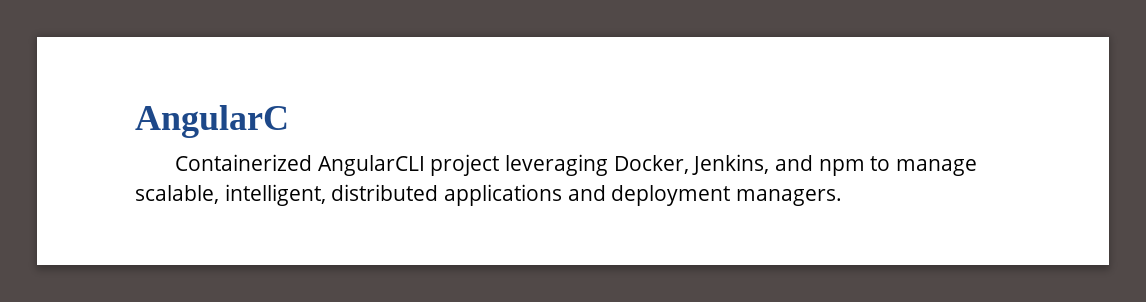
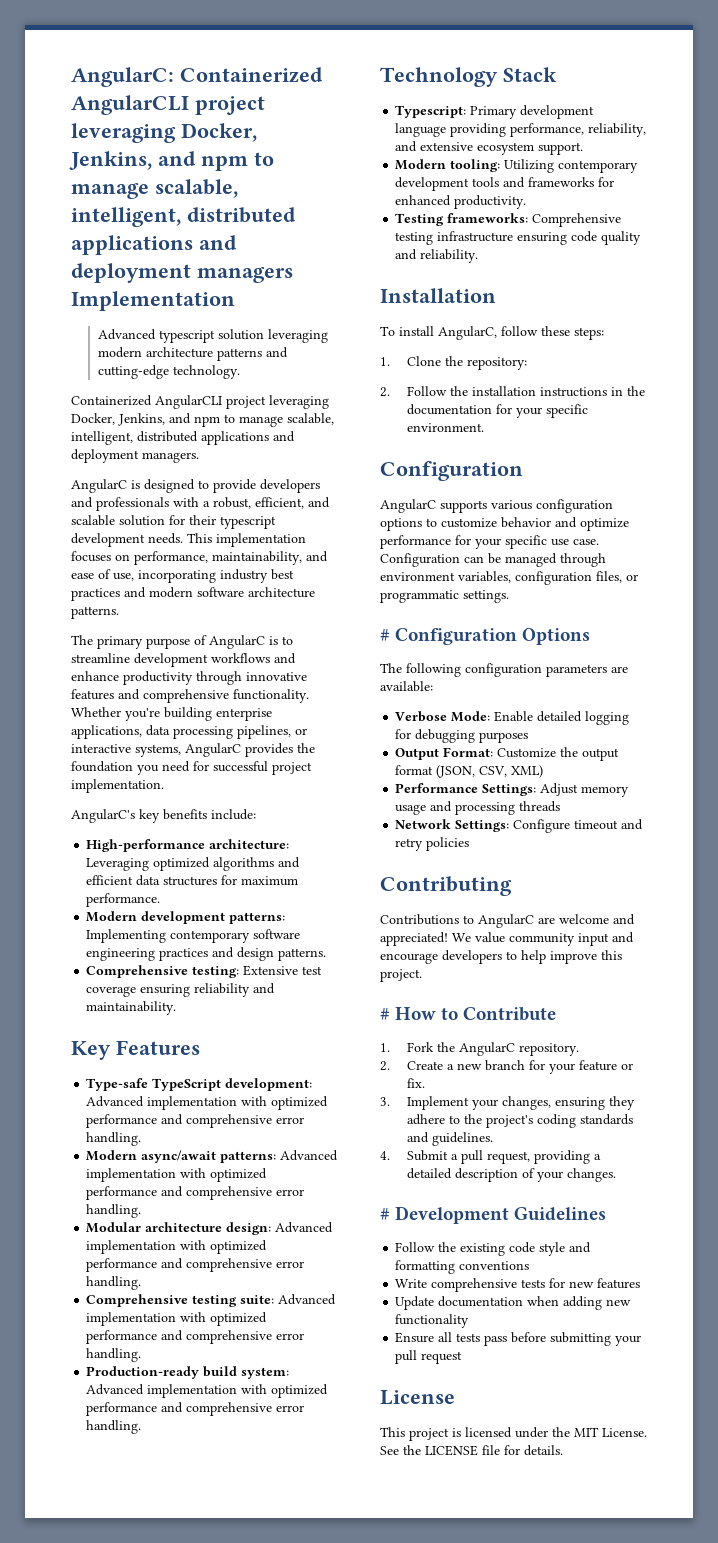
[135,105,289,138] AngularC -> [71,67,323,87] [71,95,265,115] [71,123,257,143] [69,151,274,171] [71,179,238,199] [71,207,296,227] [71,235,237,255] [71,263,293,283] [71,291,235,311] [97,329,328,343] [97,347,288,361] [97,365,240,379] AngularC: Containerized AngularCLI project leveraging Docker, Jenkins, and npm to manage scalable, intelligent, distributed applications and deployment managers Implementation // Advanced typescript solution leveraging modern architecture patterns and cutting-edge technology.
(843, 197) none -> [71,479,320,493] [71,497,330,511] [71,515,276,529] [71,533,306,547] [71,551,328,565] [71,569,294,583] [71,587,315,601] [71,606,119,619] [71,635,293,649] [71,653,296,667] [71,671,307,685] [71,689,309,703] [71,707,272,721] [71,725,307,739] [71,743,315,757] [71,761,312,775] [71,779,164,793] [71,809,256,823] [86,839,290,852] [86,857,301,871] [86,875,299,886] [86,893,161,907] [86,911,286,924] [86,929,301,943] [86,947,327,961] [86,965,323,978] [86,983,276,997] [86,1001,177,1015] [71,1040,200,1060] [86,1078,313,1091] [86,1096,329,1110] [86,1114,305,1128] [86,1132,142,1146] [86,1150,339,1163] [86,1168,268,1182] [86,1186,305,1200] [86,1204,142,1218] [86,1222,334,1235] [86,1240,268,1254] [86,1258,305,1272] [86,1276,142,1290] [86,1294,337,1307] [86,1312,268,1326] [86,1330,305,1344] [86,1348,142,1362] [86,1366,290,1379] [86,1384,329,1398] [86,1402,305,1416] [86,1420,142,1434] [380,67,557,87] [395,105,595,119] [395,123,647,137] [395,141,584,155] [395,159,639,173] [395,177,615,191] [395,195,527,209] [395,213,622,227] [395,231,642,245] [395,249,479,263] [380,288,496,303] [380,326,604,340] [380,356,527,370] [380,386,645,397] [406,404,588,418] [406,423,484,432] [380,461,523,481] [380,499,613,513] [380,517,629,531] [380,535,599,549] [380,553,606,567] [380,571,638,585] [380,590,509,603] [380,628,591,645] [380,663,628,677] [380,681,433,692] [395,711,630,725] [395,729,529,743] [395,747,620,761] [395,765,544,778] [395,783,630,797] [395,801,561,815] [395,819,644,833] [395,837,470,851] [380,876,512,896] [380,914,635,928] [380,932,634,946] [380,950,622,964] [380,969,422,982] [380,1007,557,1021] [380,1042,579,1056] [380,1060,633,1074] [406,1078,425,1088] [380,1096,635,1110] [406,1114,633,1128] [406,1132,493,1146] [380,1150,601,1164] [406,1168,616,1182] [380,1206,607,1224] [395,1242,592,1256] [395,1260,530,1274] [395,1278,641,1292] [395,1296,632,1310] [395,1314,470,1328] [395,1332,642,1346] [395,1350,463,1364] [380,1390,455,1405] [380,1427,647,1441] [380,1445,563,1456] // AngularC is designed to provide developers and professionals with a robust, efficient, and scalable solution for their typescript development needs. This implementation focuses on performance, maintainability, and ease of use, incorporating industry best practices and modern software architecture patterns. // The primary purpose of AngularC is to streamline development workflows and enhance productivity through innovative features and comprehensive functionality. Whether you're building enterprise applications, data processing pipelines, or interactive systems, AngularC provides the foundation you need for successful project implementation. // AngularC's key benefits include: // High-performance architecture: Leveraging optimized algorithms and efficient data structures for maximum performance. // Modern development patterns: Implementing contemporary software engineering practices and design patterns. // Comprehensive testing: Extensive test coverage ensuring reliability and maintainability. // Key Features // Type-safe TypeScript development: Advanced implementation with optimized performance and comprehensive error handling. // Modern async/await patterns: Advanced implementation with optimized performance and comprehensive error handling. // Modular architecture design: Advanced implementation with optimized performance and comprehensive error handling. // Comprehensive testing suite: Advanced implementation with optimized performance and comprehensive error handling. // Production-ready build system: Advanced implementation with optimized performance and comprehensive error handling. // Technology Stack // Typescript: Primary development language providing performance, reliability, and extensive ecosystem support. // Modern tooling: Utilizing contemporary development tools and frameworks for enhanced productivity. // Testing frameworks: Comprehensive testing infrastructure ensuring code quality and reliability. // Installation // To install AngularC, follow these steps: // 1. Clone the repository: // 2. Follow the installation instructions in the documentation for your specific environment. // Configuration // AngularC supports various configuration options to customize behavior and optimize performance for your specific use case. Configuration can be managed through environment variables, configuration files, or programmatic settings. // # Configuration Options // The following configuration parameters are available: // Verbose Mode: Enable detailed logging for debugging purposes // Output Format: Customize the output format (JSON, CSV, XML) // Performance Settings: Adjust memory usage and processing threads // Network Settings: Configure timeout and retry policies // Contributing // Contributions to AngularC are welcome and appreciated! We value community input and encourage developers to help improve this project. // # How to Contribute // 1. Fork the AngularC repository. // 2. Create a new branch for your feature or fix. // 3. Implement your changes, ensuring they adhere to the project's coding standards and guidelines. // 4. Submit a pull request, providing a detailed description of your changes. // # Development Guidelines // Follow the existing code style and formatting conventions // Write comprehensive tests for new features // Update documentation when adding new functionality // Ensure all tests pass before submitting your pull request // License // This project is licensed under the MIT License. See the LICENSE file for details.

